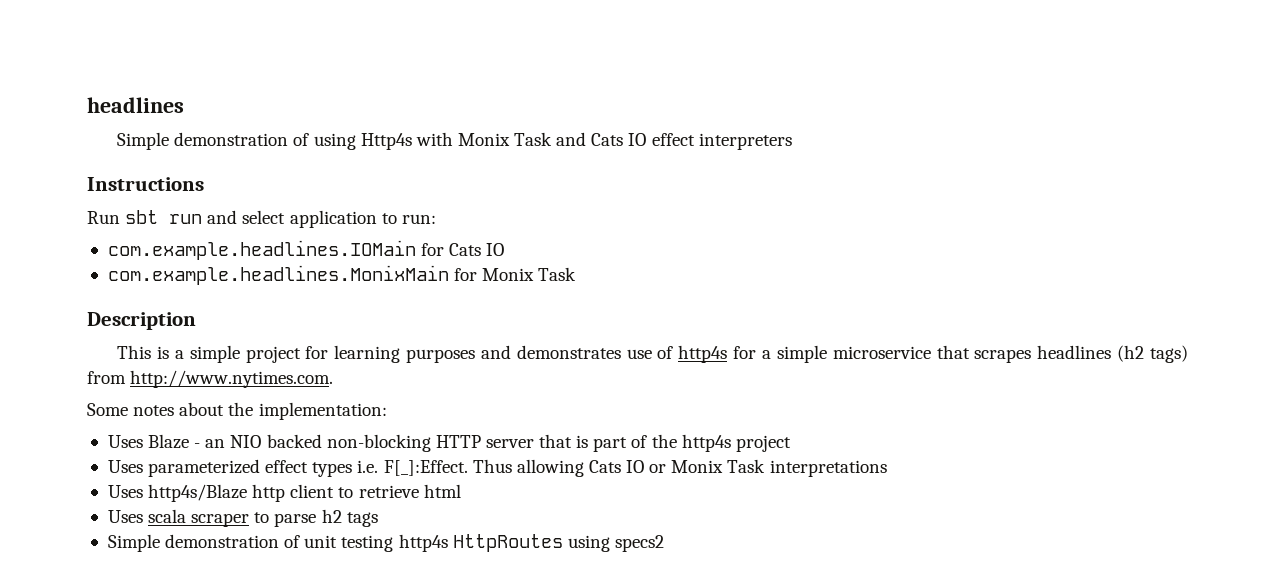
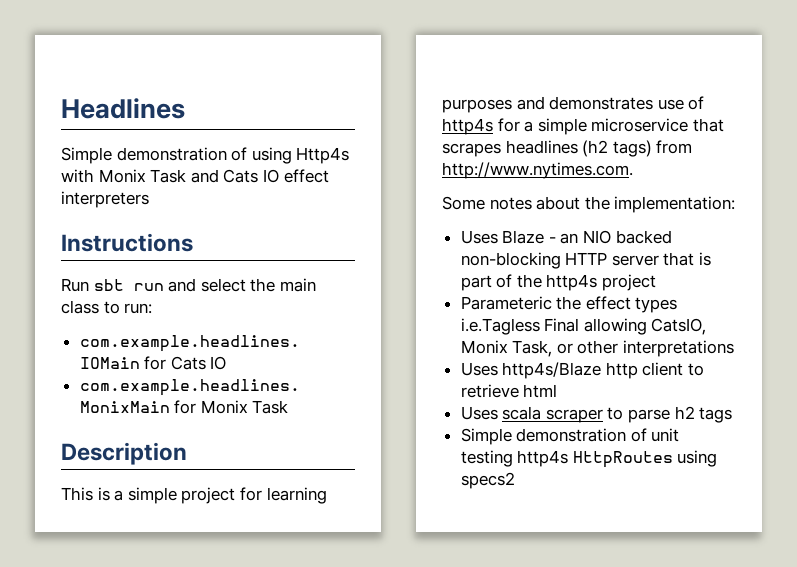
[87,97,184,113] headlines -> [61,98,185,119] Headlines
[289,210,377,228] application -> [250,278,316,292] [61,300,99,314] the main class
[107,459,766,477] Uses parameterized effect types i.e. F[_]:Effect. Thus allowing Cats IO or Monix Task -> [460,296,678,313] [460,318,707,335] [460,340,619,357] Parameteric the effect types i.e.Tagless Final allowing CatsIO, Monix Task, or other

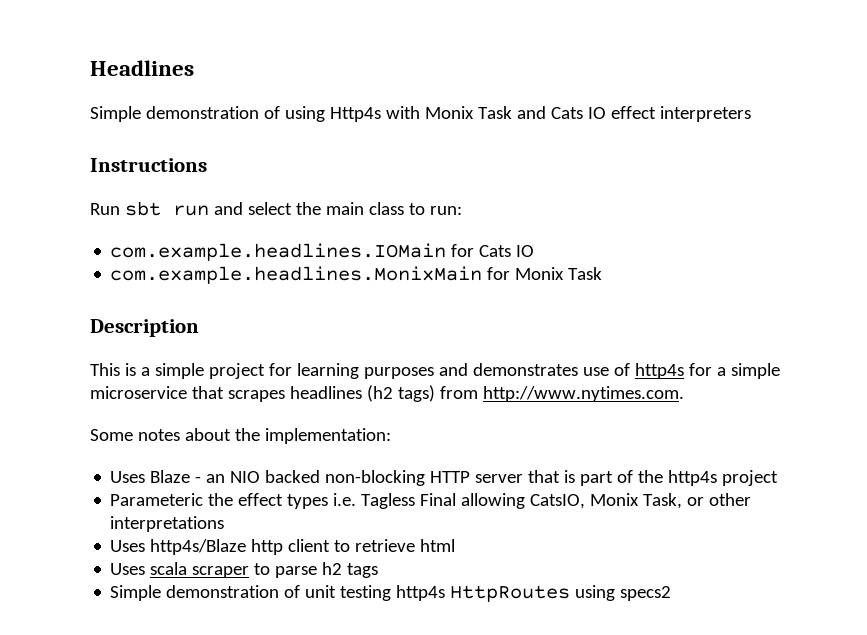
[460,318,540,335] i.e.Tagless -> [333,493,416,509] i.e. Tagless

